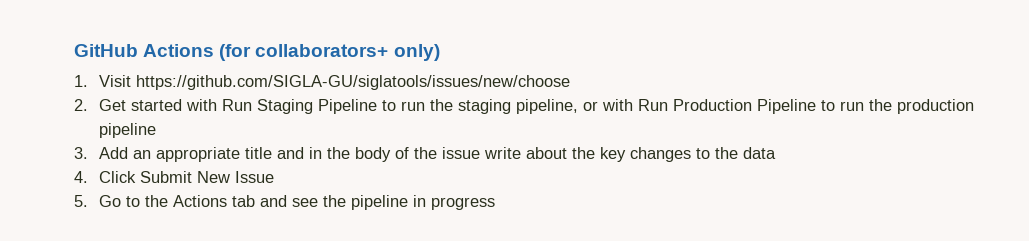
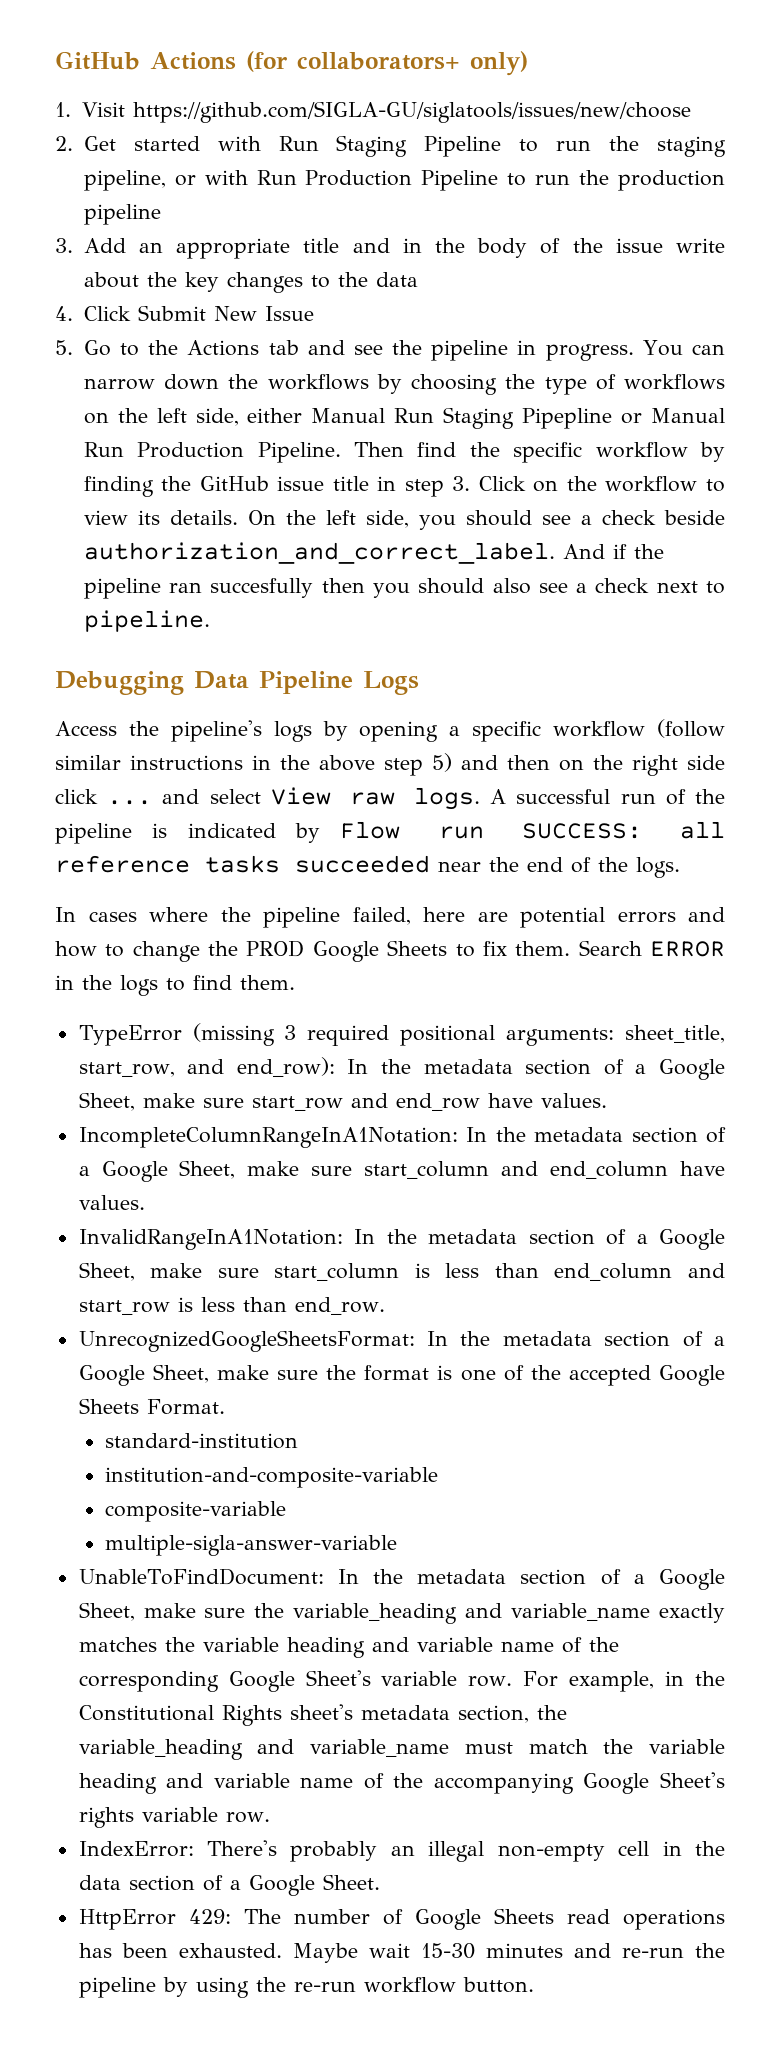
[430,197,495,210] progress -> [545,340,725,361] [83,374,725,395] [83,407,725,429] [83,442,725,463] [83,476,725,497] [83,510,726,530] [83,542,664,564] [83,578,725,599] [83,610,210,632] [55,671,419,695] [55,719,726,742] [55,753,725,776] [55,787,726,810] [55,821,725,844] [55,855,680,878] [55,907,725,928] [55,940,725,962] [55,975,295,996] [78,1023,725,1046] [78,1057,726,1080] [78,1092,607,1111] [78,1127,727,1148] [78,1160,725,1182] [78,1195,145,1210] [78,1229,725,1250] [78,1262,725,1281] [78,1297,385,1315] [78,1330,725,1352] [78,1364,725,1386] [78,1398,225,1415] [105,1433,299,1449] [105,1467,439,1488] [105,1501,287,1522] [105,1535,398,1556] [78,1568,725,1590] [78,1602,725,1624] [78,1637,619,1658] [78,1670,726,1692] [78,1704,567,1726] [78,1739,726,1760] [78,1772,725,1794] [78,1807,270,1828] [78,1840,726,1862] [78,1874,380,1896] [78,1908,725,1930] [78,1943,725,1963] [78,1977,534,1998] progress. You can narrow down the workflows by choosing the type of workflows on the left side, either Manual Run Staging Pipepline or Manual Run Production Pipeline. Then find the specific workflow by finding the GitHub issue title in step 3. Click on the workflow to view its details. On the left side, you should see a check beside authorization_and_correct_label. And if the pipeline ran succesfully then you should also see a check next to pipeline. // Debugging Data Pipeline Logs // Access the pipeline's logs by opening a specific workflow (follow similar instructions in the above step 5) and then on the right side click ... and select View raw logs. A successful run of the pipeline is indicated by Flow run SUCCESS: all reference tasks succeeded near the end of the logs. // In cases where the pipeline failed, here are potential errors and how to change the PROD Google Sheets to fix them. Search ERROR in the logs to find them. // TypeError (missing 3 required positional arguments: sheet_title, start_row, and end_row): In the metadata section of a Google Sheet, make sure start_row and end_row have values. // IncompleteColumnRangeInA1Notation: In the metadata section of a Google Sheet, make sure start_column and end_column have values. // InvalidRangeInA1Notation: In the metadata section of a Google Sheet, make sure start_column is less than end_column and start_row is less than end_row. // UnrecognizedGoogleSheetsFormat: In the metadata section of a Google Sheet, make sure the format is one of the accepted Google Sheets Format. // standard-institution // institution-and-composite-variable // composite-variable // multiple-sigla-answer-variable // UnableToFindDocument: In the metadata section of a Google Sheet, make sure the variable_heading and variable_name exactly matches the variable heading and variable name of the corresponding Google Sheet's variable row. For example, in the Constitutional Rights sheet's metadata section, the variable_heading and variable_name must match the variable heading and variable name of the accompanying Google Sheet's rights variable row. // IndexError: There's probably an illegal non-empty cell in the data section of a Google Sheet. // HttpError 429: The number of Google Sheets read operations has been exhausted. Maybe wait 15-30 minutes and re-run the pipeline by using the re-run workflow button.

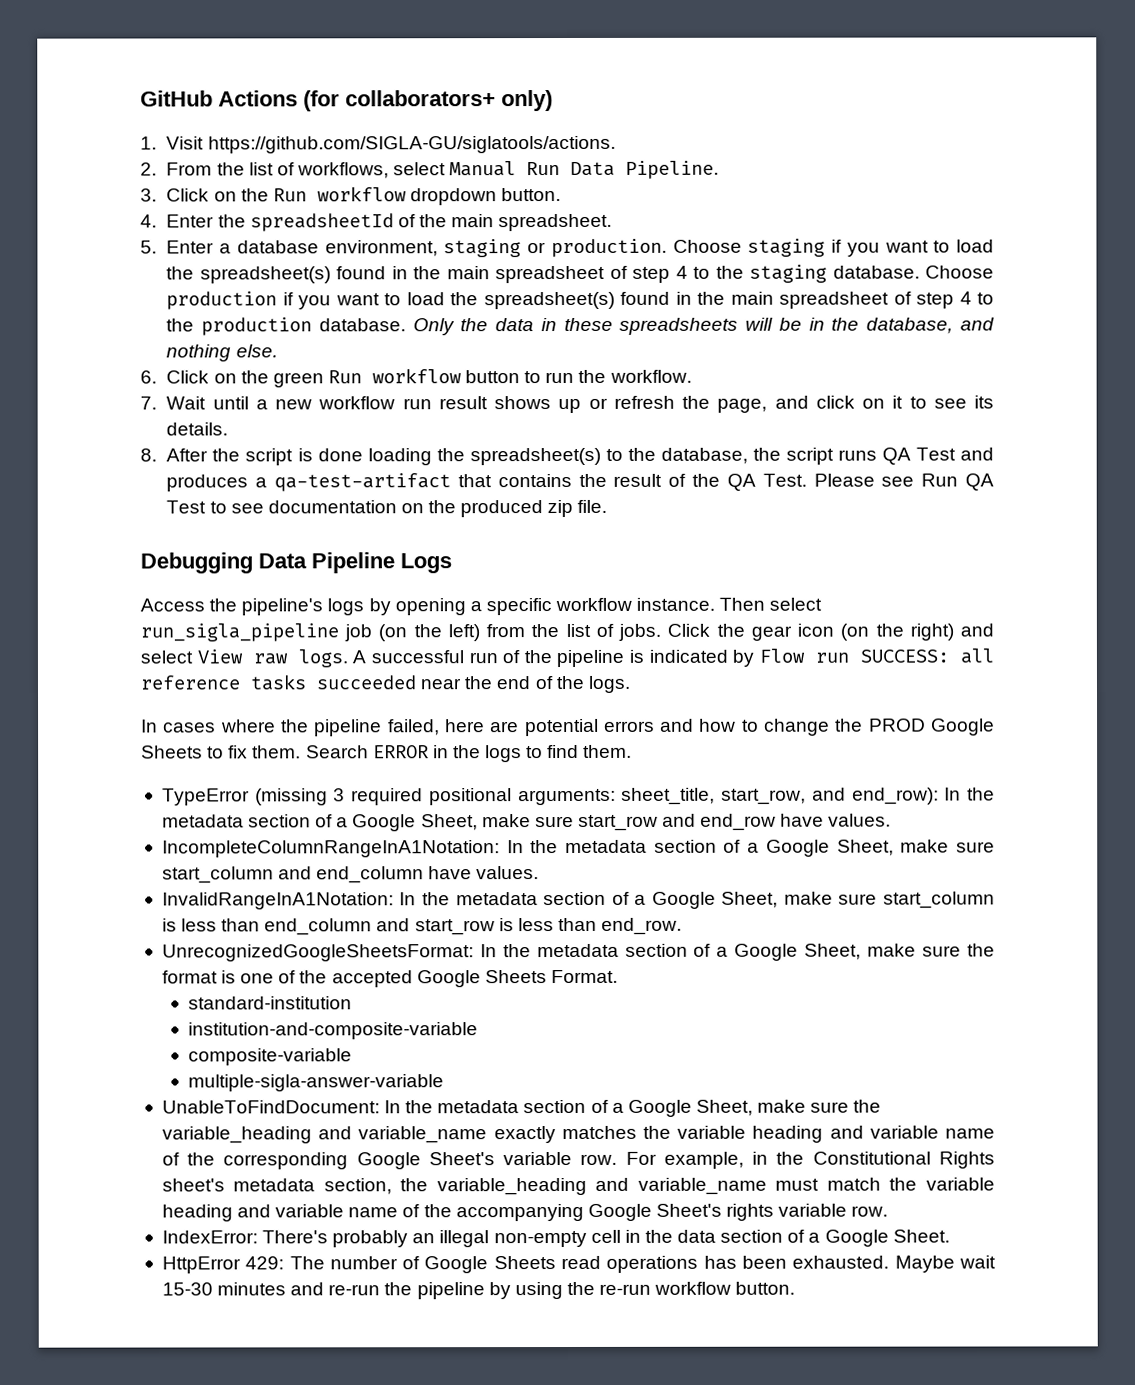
[132,101,691,123] https://github.com/SIGLA-GU/siglatools/issues/new/choose -> [207,135,616,154] https://github.com/SIGLA-GU/siglatools/actions.
[83,135,726,157] [83,170,725,191] [83,204,161,225] [55,238,725,259] [83,272,418,293] [55,305,314,321] [55,340,725,361] [83,374,725,395] [83,407,725,429] [83,442,725,463] [83,476,725,497] [83,510,726,530] [83,542,664,564] [83,578,725,599] [83,610,210,632] Get started with Run Staging Pipeline to run the staging pipeline, or with Run Production Pipeline to run the production pipeline // 3. Add an appropriate title and in the body of the issue write about the key changes to the data // 4. Click Submit New Issue // 5. Go to the Actions tab and see the pipeline in progress. You can narrow down the workflows by choosing the type of workflows on the left side, either Manual Run Staging Pipepline or Manual Run Production Pipeline. Then find the specific workflow by finding the GitHub issue title in step 3. Click on the workflow to view its details. On the left side, you should see a check beside authorization_and_correct_label. And if the pipeline ran succesfully then you should also see a check next to pipeline. -> [166,160,720,179] [140,186,562,206] [140,213,613,232] [140,238,995,258] [166,264,994,284] [166,291,995,310] [166,317,995,336] [166,344,278,362] [140,368,692,388] [140,395,995,414] [166,422,229,436] [140,447,995,466] [166,473,994,492] [166,499,608,518] From the list of workflows, select Manual Run Data Pipeline. // 3. Click on the Run workflow dropdown button. // 4. Enter the spreadsheetId of the main spreadsheet. // 5. Enter a database environment, staging or production. Choose staging if you want to load the spreadsheet(s) found in the main spreadsheet of step 4 to the staging database. Choose production if you want to load the spreadsheet(s) found in the main spreadsheet of step 4 to the production database. Only the data in these spreadsheets will be in the database, and nothing else. // 6. Click on the green Run workflow button to run the workflow. // 7. Wait until a new workflow run result shows up or refresh the page, and click on it to see its details. // 8. After the script is done loading the spreadsheet(s) to the database, the script runs QA Test and produces a qa-test-artifact that contains the result of the QA Test. Please see Run QA Test to see documentation on the produced zip file.
[657,719,726,738] [55,753,725,776] [55,789,153,805] (follow similar instructions in the above step 5) and then on the right side click ... -> [636,597,823,611] [140,623,954,642] instance. Then select run_sigla_pipeline job (on the left) from the list of jobs. Click the gear icon (on the right)

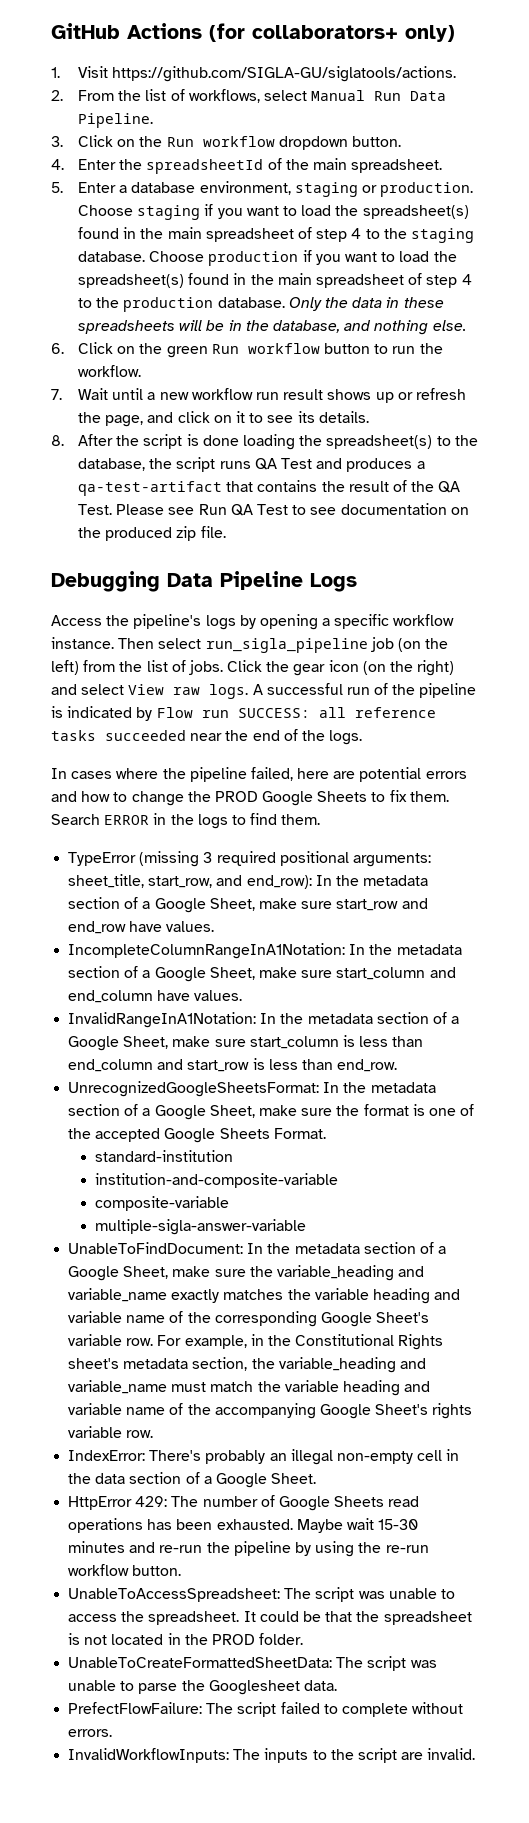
(796, 1288) none -> [68,1587,455,1602] [68,1611,472,1625] [68,1633,304,1645] [68,1656,437,1671] [68,1680,337,1695] [68,1702,464,1717] [68,1729,113,1737] [68,1748,476,1763] // UnableToAccessSpreadsheet: The script was unable to access the spreadsheet. It could be that the spreadsheet is not located in the PROD folder. // UnableToCreateFormattedSheetData: The script was unable to parse the Googlesheet data. // PrefectFlowFailure: The script failed to complete without errors. // InvalidWorkflowInputs: The inputs to the script are invalid.

